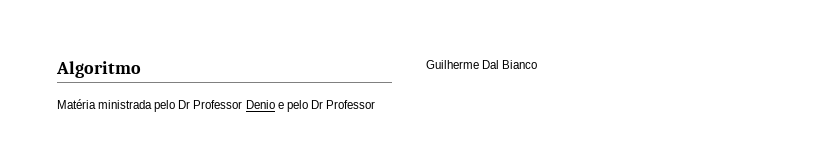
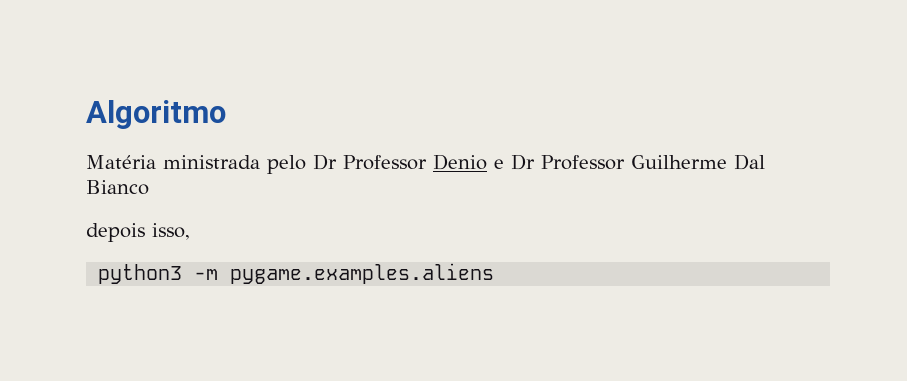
[286,100,308,112] pelo -> (504, 164) none
(538, 64) none -> [86,223,190,242] [98,263,495,284] // depois isso, // python3 -m pygame.examples.aliens

